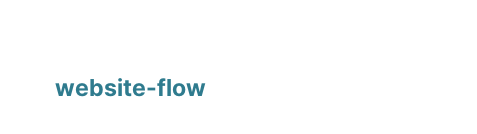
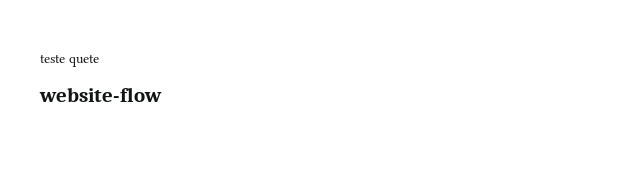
(55, 87) none -> [40,54,99,67] teste quete //

